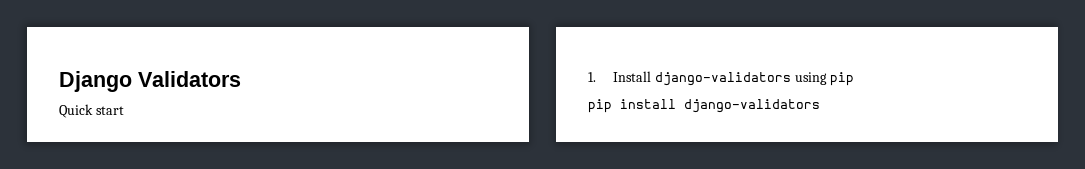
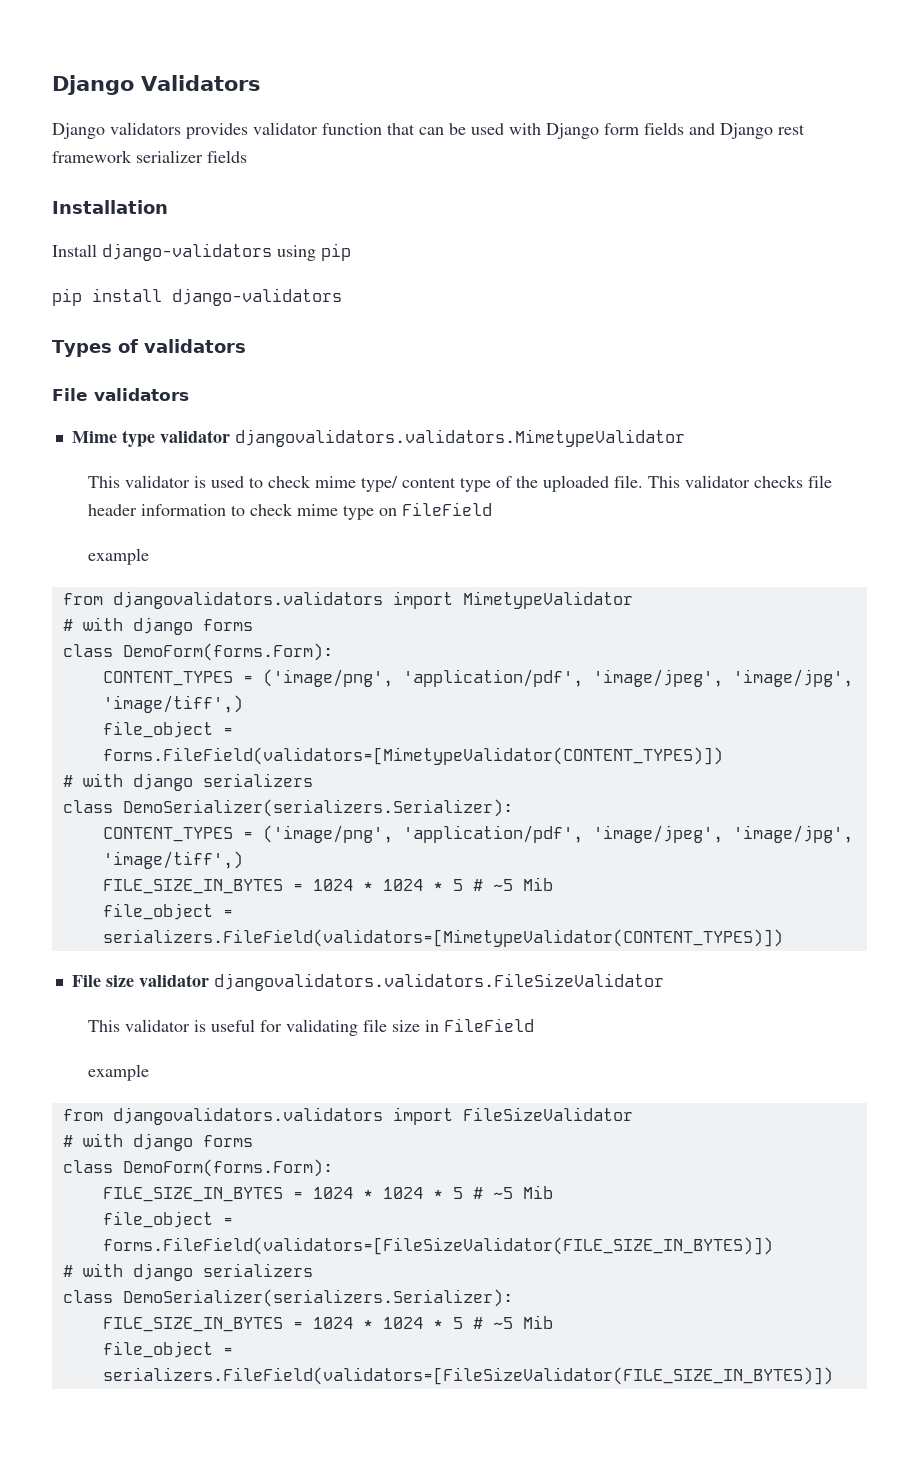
[59,104,124,118] [588,72,596,82] Quick start // 1. -> [52,122,805,139] [52,150,247,163] [52,200,168,214] Django validators provides validator function that can be used with Django form fields and Django rest framework serializer fields // Installation //
(820, 106) none -> [52,339,246,357] [52,388,189,401] [71,429,685,447] [87,475,832,492] [87,502,492,520] [87,548,149,565] [62,591,633,609] [62,617,253,635] [62,643,333,661] [102,669,853,687] [102,695,243,713] [102,721,233,738] [102,747,723,765] [62,773,313,791] [62,799,513,817] [102,825,853,843] [102,851,243,869] [102,877,553,894] [102,903,233,920] [102,929,783,947] [71,973,664,991] [87,1018,534,1036] [87,1064,149,1081] [62,1107,633,1125] [62,1133,253,1151] [62,1159,333,1177] [102,1185,553,1202] [102,1211,233,1228] [102,1237,773,1255] [62,1263,313,1281] [62,1289,513,1307] [102,1315,553,1332] [102,1341,233,1358] [102,1367,833,1385] // Types of validators // File validators // Mime type validator djangovalidators.validators.MimetypeValidator // This validator is used to check mime type/ content type of the uploaded file. This validator checks file header information to check mime type on FileField // example // from djangovalidators.validators import MimetypeValidator // # with django forms // class DemoForm(forms.Form): // CONTENT_TYPES = ('image/png', 'application/pdf', 'image/jpeg', 'image/jpg', 'image/tiff',) // file_object = forms.FileField(validators=[MimetypeValidator(CONTENT_TYPES)]) // # with django serializers // class DemoSerializer(serializers.Serializer): // CONTENT_TYPES = ('image/png', 'application/pdf', 'image/jpeg', 'image/jpg', 'image/tiff',) // FILE_SIZE_IN_BYTES = 1024 * 1024 * 5 # ~5 Mib // file_object = serializers.FileField(validators=[MimetypeValidator(CONTENT_TYPES)]) // File size validator djangovalidators.validators.FileSizeValidator // This validator is useful for validating file size in FileField // example // from djangovalidators.validators import FileSizeValidator // # with django forms // class DemoForm(forms.Form): // FILE_SIZE_IN_BYTES = 1024 * 1024 * 5 # ~5 Mib // file_object = forms.FileField(validators=[FileSizeValidator(FILE_SIZE_IN_BYTES)]) // # with django serializers // class DemoSerializer(serializers.Serializer): // FILE_SIZE_IN_BYTES = 1024 * 1024 * 5 # ~5 Mib // file_object = serializers.FileField(validators=[FileSizeValidator(FILE_SIZE_IN_BYTES)])

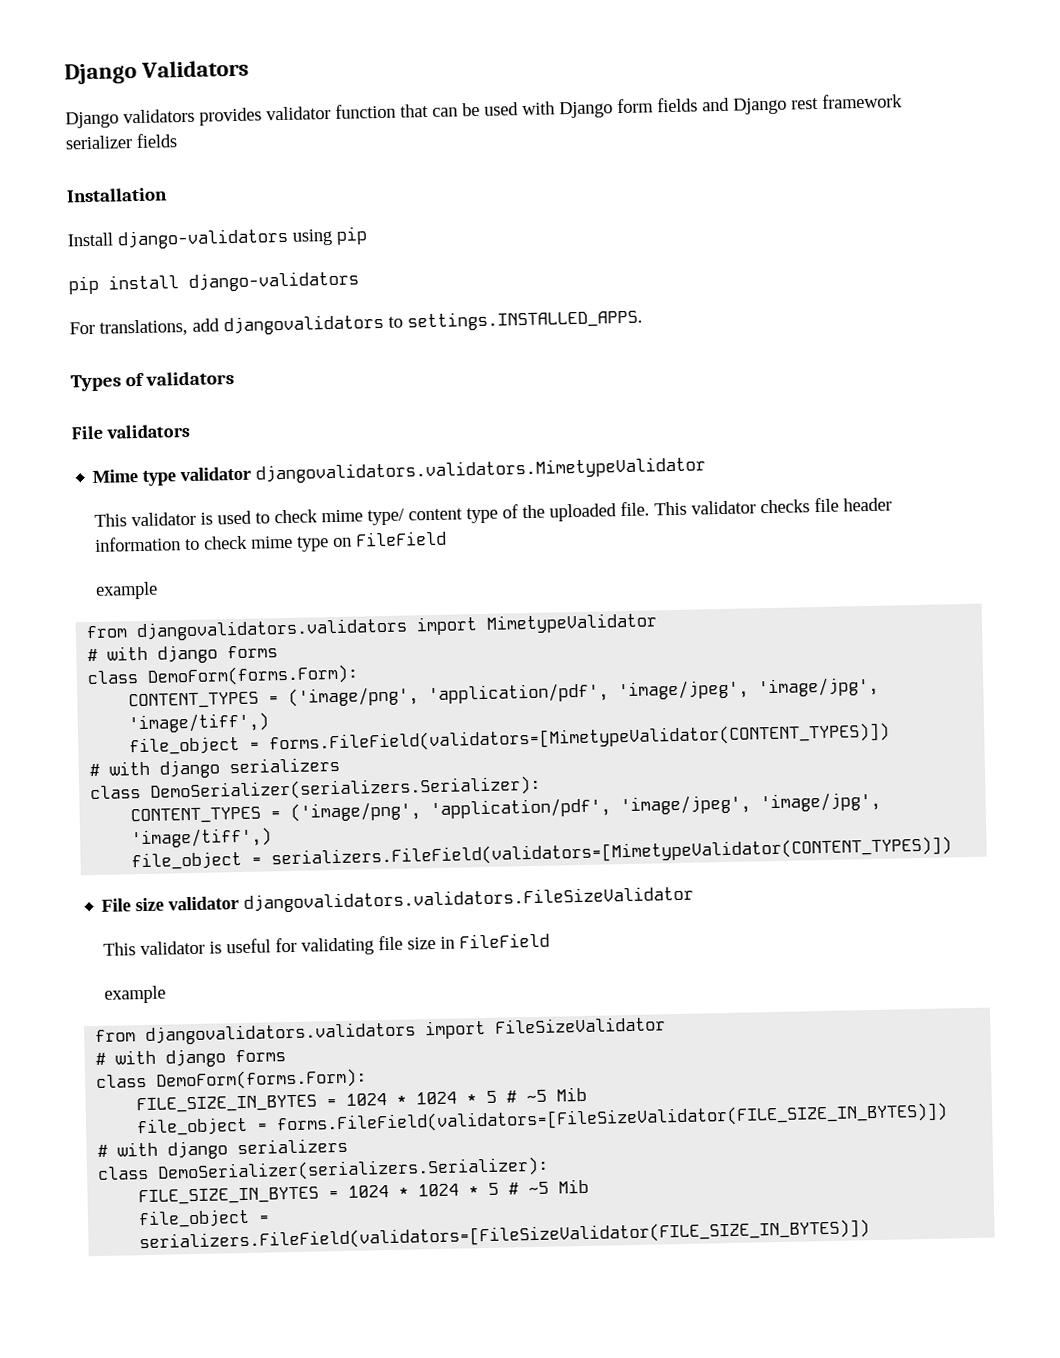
(342, 297) none -> [69,308,643,337] // For translations, add djangovalidators to settings.INSTALLED_APPS.
[102,877,553,894] // FILE_SIZE_IN_BYTES = 1024 * 1024 * 5 # ~5 Mib -> (273, 838) none

